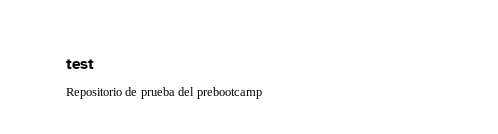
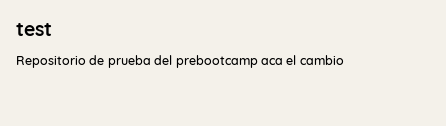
(262, 93) none -> [260,55,344,65] aca el cambio

